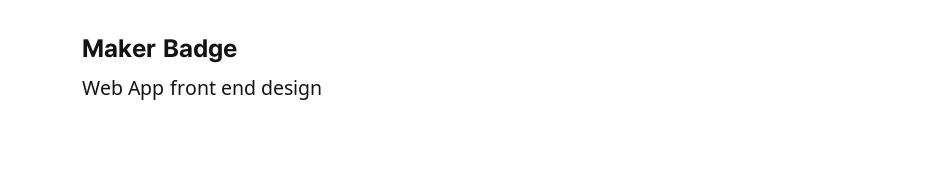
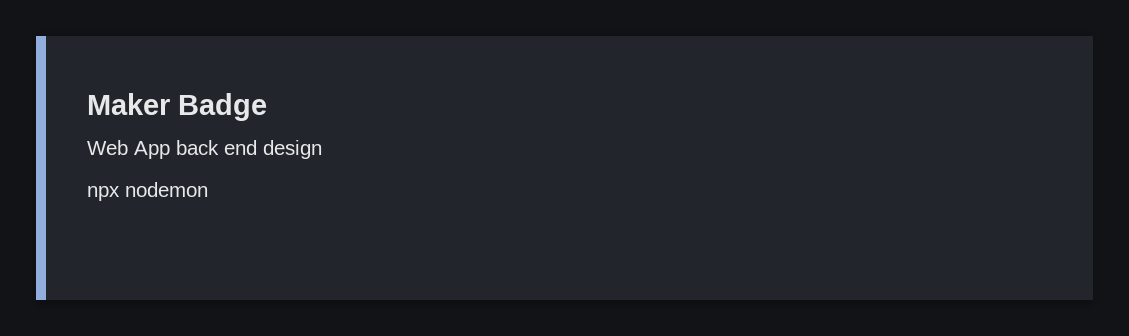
[169,80,216,95] front -> [176,140,219,155] back
(323, 90) none -> [87,182,208,201] // npx nodemon

